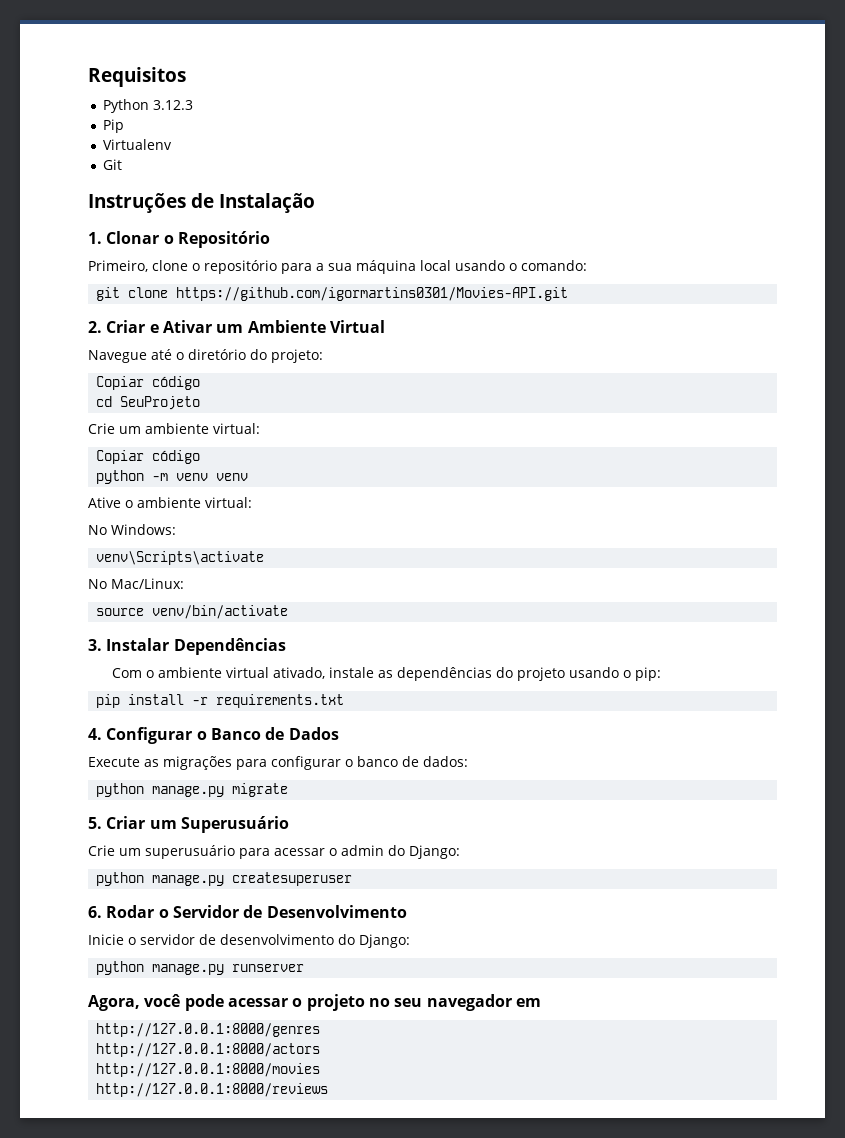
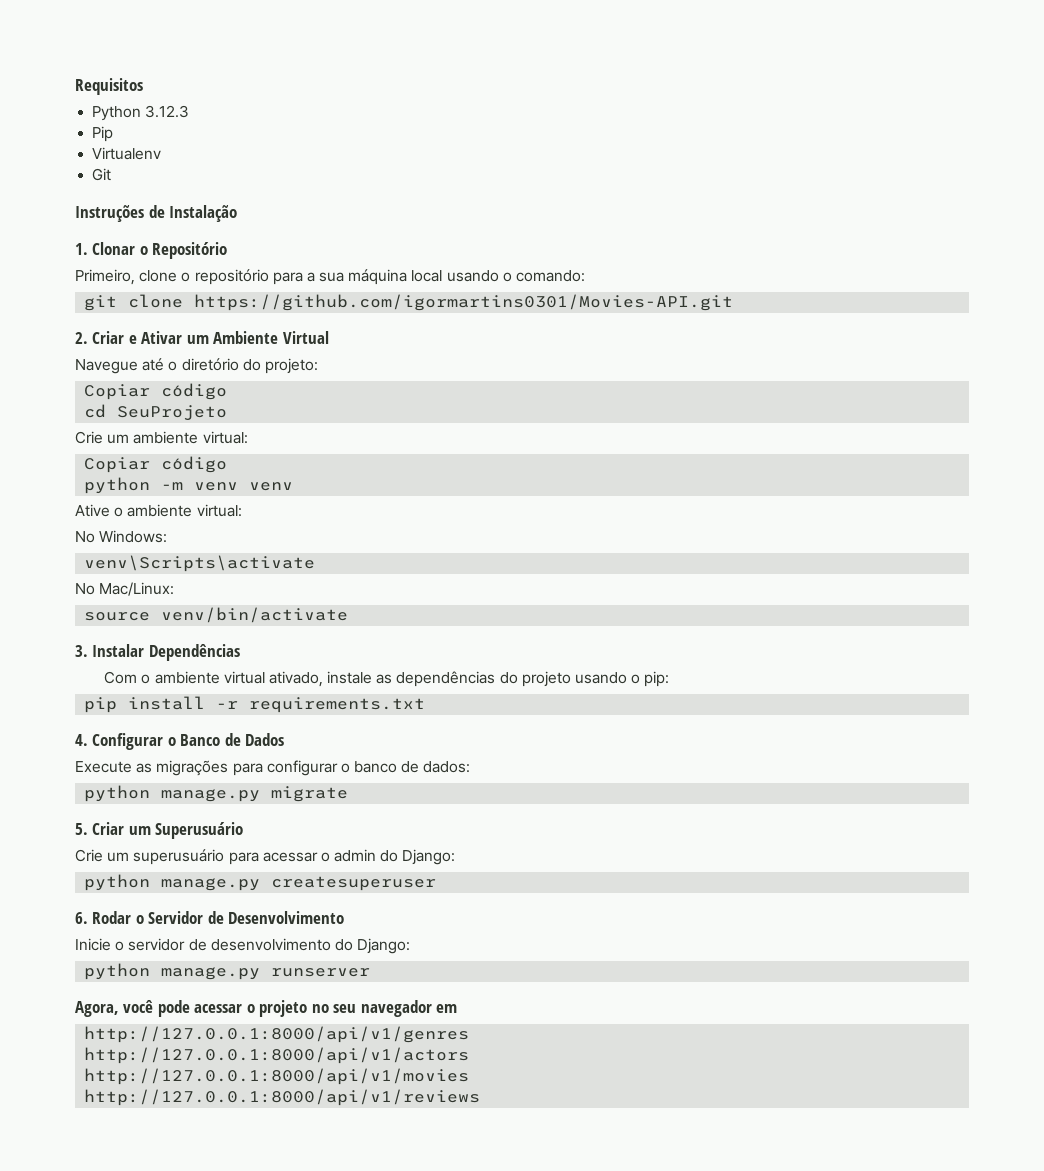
[96,1023,321,1037] [96,1043,321,1057] [96,1063,321,1077] [96,1083,329,1097] http://127.0.0.1:8000/genres // http://127.0.0.1:8000/actors // http://127.0.0.1:8000/movies // http://127.0.0.1:8000/reviews -> [84,1026,470,1043] [84,1047,470,1064] [84,1068,470,1085] [84,1089,481,1106] http://127.0.0.1:8000/api/v1/genres // http://127.0.0.1:8000/api/v1/actors // http://127.0.0.1:8000/api/v1/movies // http://127.0.0.1:8000/api/v1/reviews

